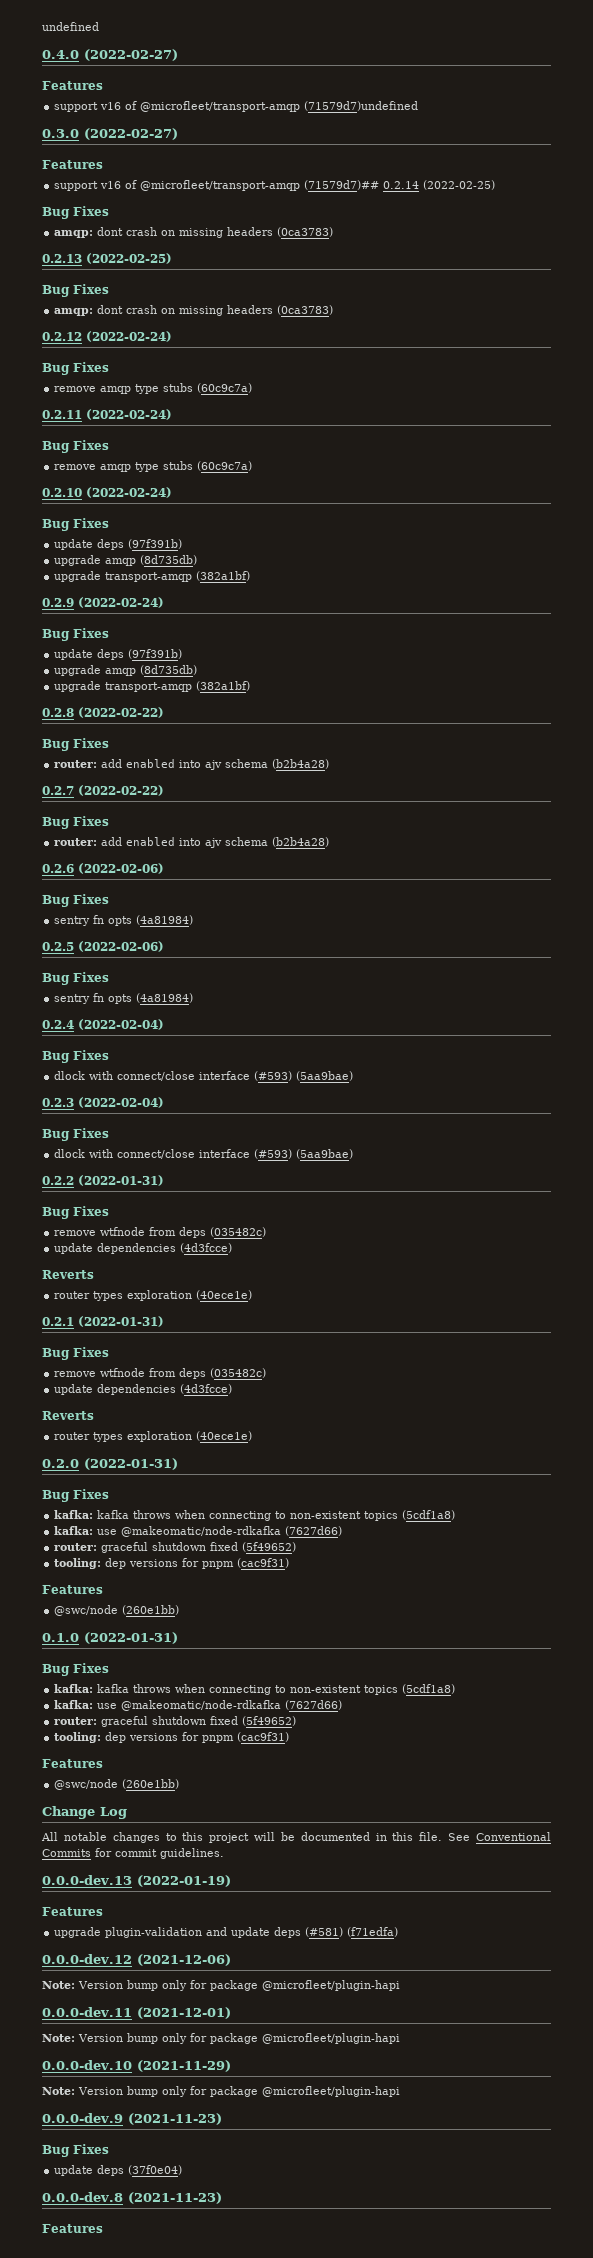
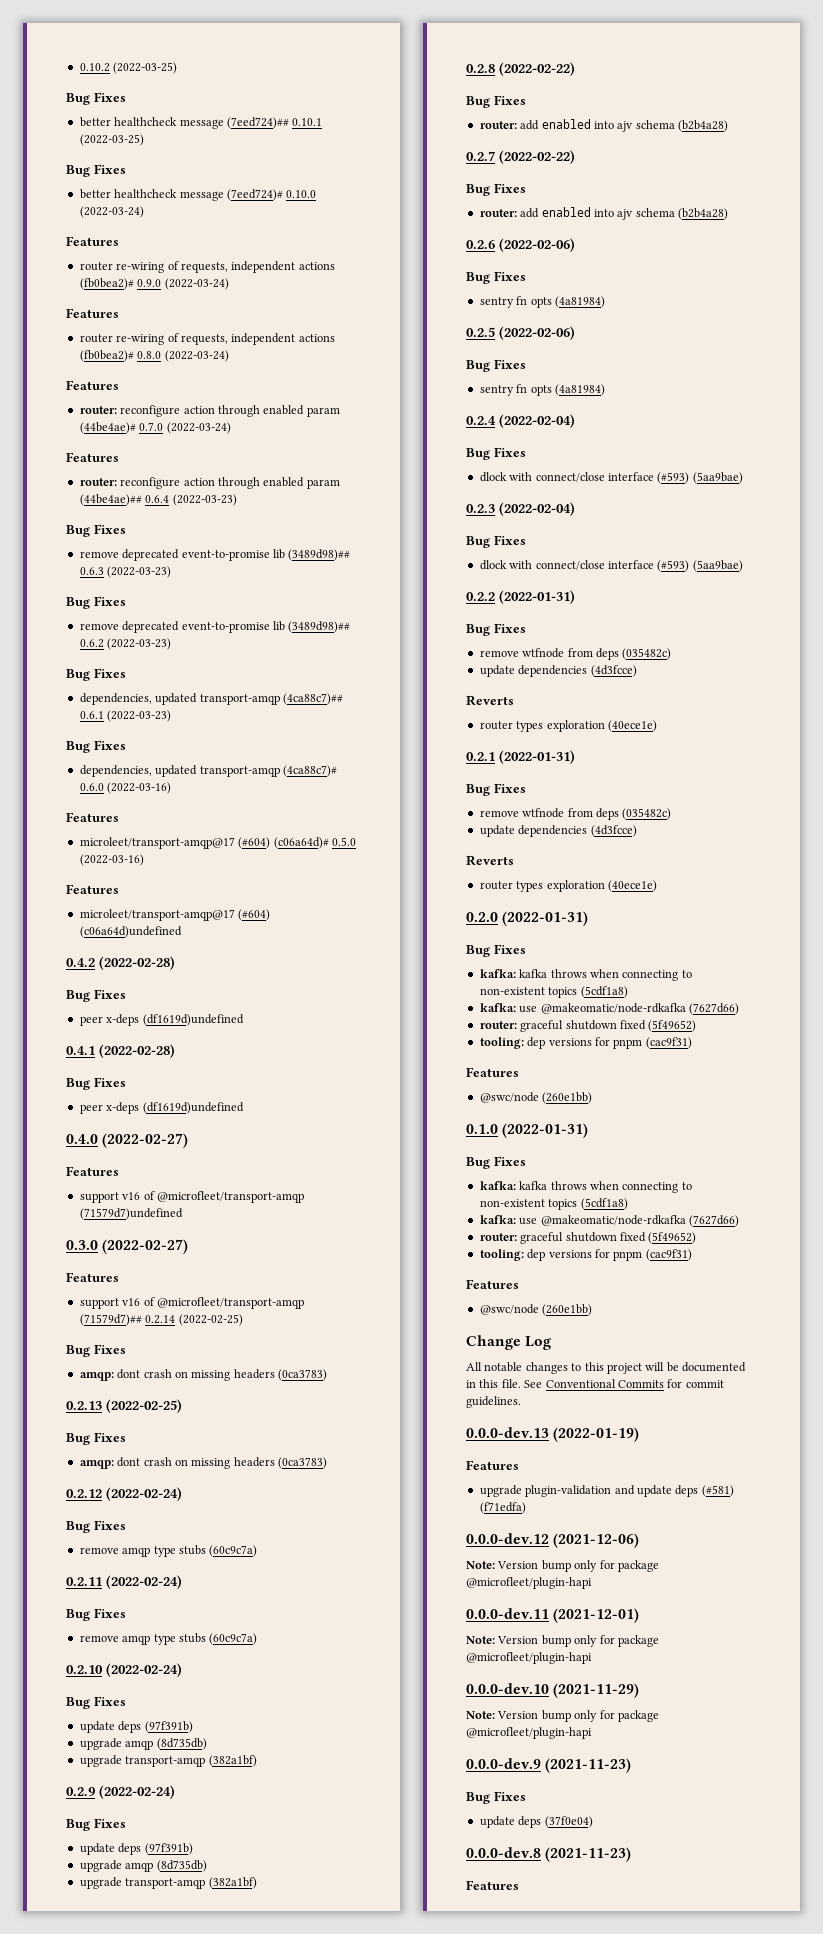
[42,22,99,31] undefined -> [79,62,178,74] [66,92,126,105] [79,117,323,129] [79,134,144,146] [66,164,126,177] [79,189,317,201] [79,206,144,218] [66,236,119,246] [79,261,335,273] [79,278,229,290] [66,308,119,318] [79,333,335,345] [79,350,229,362] [66,380,119,390] [79,405,340,417] [79,422,231,434] [66,452,119,462] [79,477,340,489] [79,494,237,506] [66,524,126,537] [79,549,351,561] [79,566,172,578] [66,596,126,609] [79,621,351,633] [79,638,172,650] [66,668,126,681] [79,693,343,705] [79,710,172,722] [66,740,126,753] [79,765,337,777] [79,782,172,794] [66,812,119,822] [79,837,356,849] [79,854,144,866] [66,884,119,894] [79,909,271,921] [79,926,182,938] [66,956,175,970] [66,989,126,1002] [79,1014,244,1026] [66,1044,175,1058] [66,1077,126,1090] [79,1102,244,1114] 0.10.2 (2022-03-25) // Bug Fixes // better healthcheck message (7eed724)## 0.10.1 (2022-03-25) // Bug Fixes // better healthcheck message (7eed724)# 0.10.0 (2022-03-24) // Features // router re-wiring of requests, independent actions (fb0bea2)# 0.9.0 (2022-03-24) // Features // router re-wiring of requests, independent actions (fb0bea2)# 0.8.0 (2022-03-24) // Features // router: reconfigure action through enabled param (44be4ae)# 0.7.0 (2022-03-24) // Features // router: reconfigure action through enabled param (44be4ae)## 0.6.4 (2022-03-23) // Bug Fixes // remove deprecated event-to-promise lib (3489d98)## 0.6.3 (2022-03-23) // Bug Fixes // remove deprecated event-to-promise lib (3489d98)## 0.6.2 (2022-03-23) // Bug Fixes // dependencies, updated transport-amqp (4ca88c7)## 0.6.1 (2022-03-23) // Bug Fixes // dependencies, updated transport-amqp (4ca88c7)# 0.6.0 (2022-03-16) // Features // microleet/transport-amqp@17 (#604) (c06a64d)# 0.5.0 (2022-03-16) // Features // microleet/transport-amqp@17 (#604) (c06a64d)undefined // 0.4.2 (2022-02-28) // Bug Fixes // peer x-deps (df1619d)undefined // 0.4.1 (2022-02-28) // Bug Fixes // peer x-deps (df1619d)undefined

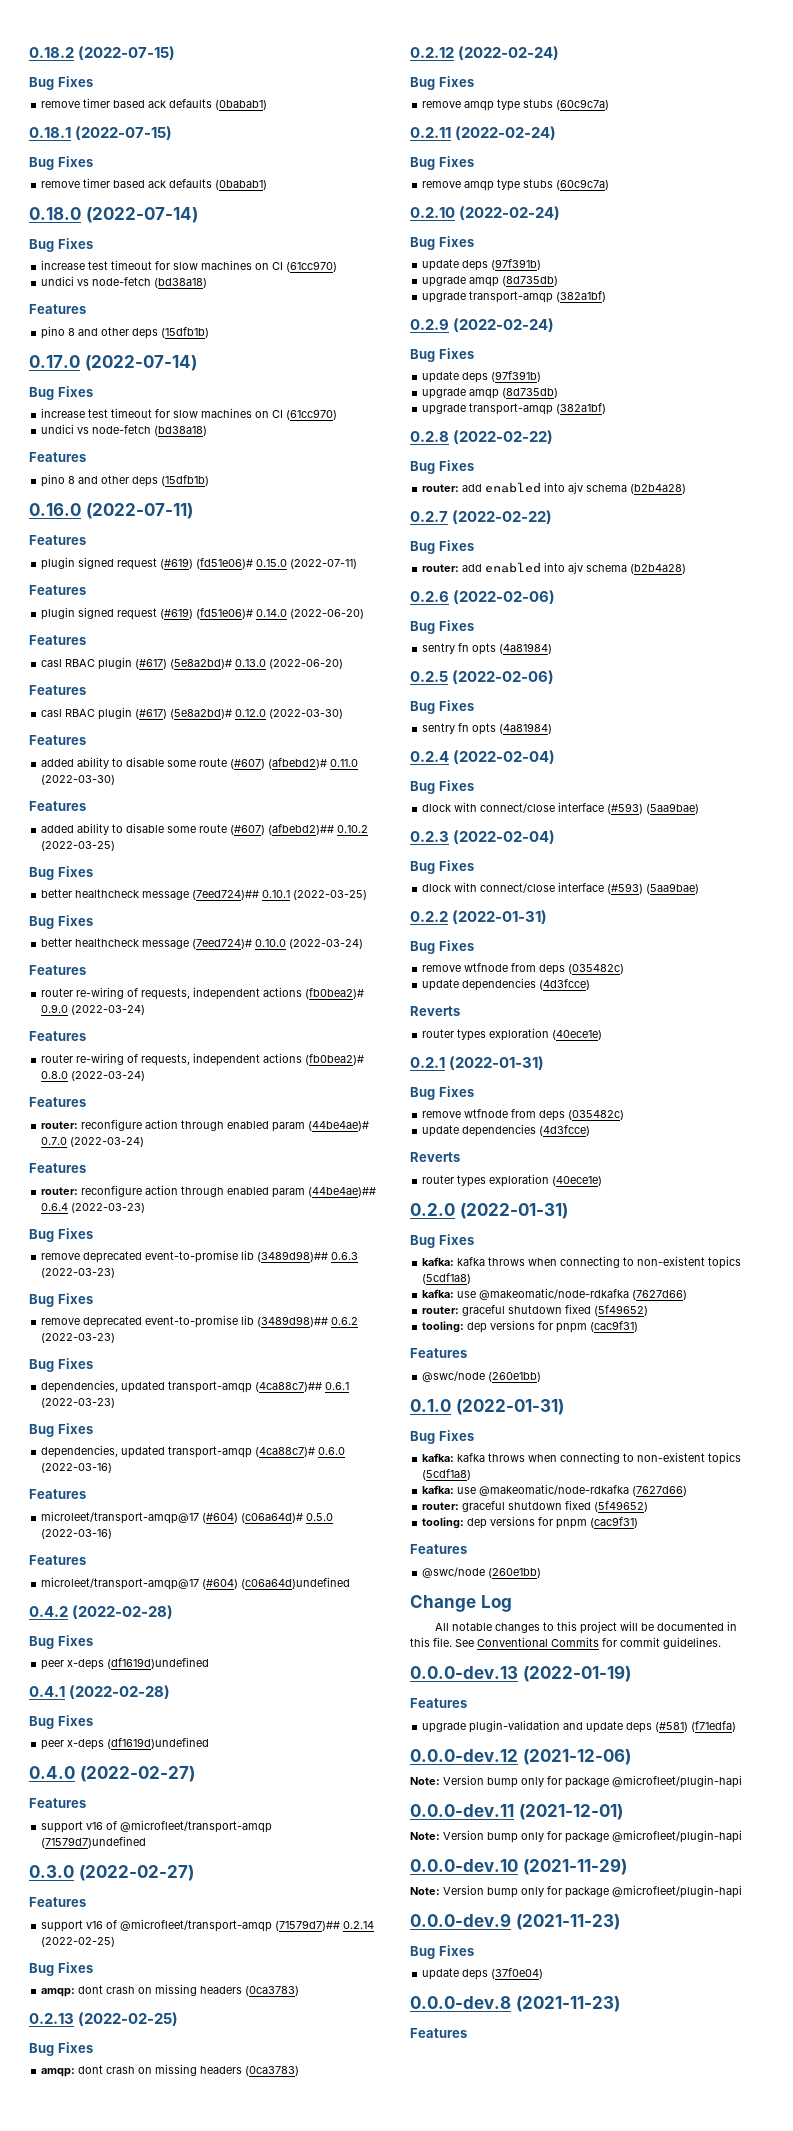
(79, 67) none -> [29,46,176,60] [29,76,93,90] [41,98,268,110] [29,126,173,140] [29,156,93,170] [41,178,268,190] [29,207,198,223] [29,238,93,252] [41,260,338,272] [41,276,208,288] [29,304,86,314] [41,326,210,339] [29,355,197,371] [29,386,93,400] [41,408,338,420] [41,424,208,436] [29,452,86,462] [41,474,210,487] [29,503,193,519] [29,535,86,545] [41,557,358,570] [29,585,86,595] [41,607,365,620] [29,635,86,645] [41,657,344,670] [29,685,86,695] [41,707,344,720] [29,735,86,745] [41,757,359,769] [41,775,116,785] [29,801,86,811] [41,823,335,835] 0.18.2 (2022-07-15) // Bug Fixes // remove timer based ack defaults (0babab1) // 0.18.1 (2022-07-15) // Bug Fixes // remove timer based ack defaults (0babab1) // 0.18.0 (2022-07-14) // Bug Fixes // increase test timeout for slow machines on CI (61cc970) // undici vs node-fetch (bd38a18) // Features // pino 8 and other deps (15dfb1b) // 0.17.0 (2022-07-14) // Bug Fixes // increase test timeout for slow machines on CI (61cc970) // undici vs node-fetch (bd38a18) // Features // pino 8 and other deps (15dfb1b) // 0.16.0 (2022-07-11) // Features // plugin signed request (#619) (fd51e06)# 0.15.0 (2022-07-11) // Features // plugin signed request (#619) (fd51e06)# 0.14.0 (2022-06-20) // Features // casl RBAC plugin (#617) (5e8a2bd)# 0.13.0 (2022-06-20) // Features // casl RBAC plugin (#617) (5e8a2bd)# 0.12.0 (2022-03-30) // Features // added ability to disable some route (#607) (afbebd2)# 0.11.0 (2022-03-30) // Features // added ability to disable some route (#607) (afbebd2)##

